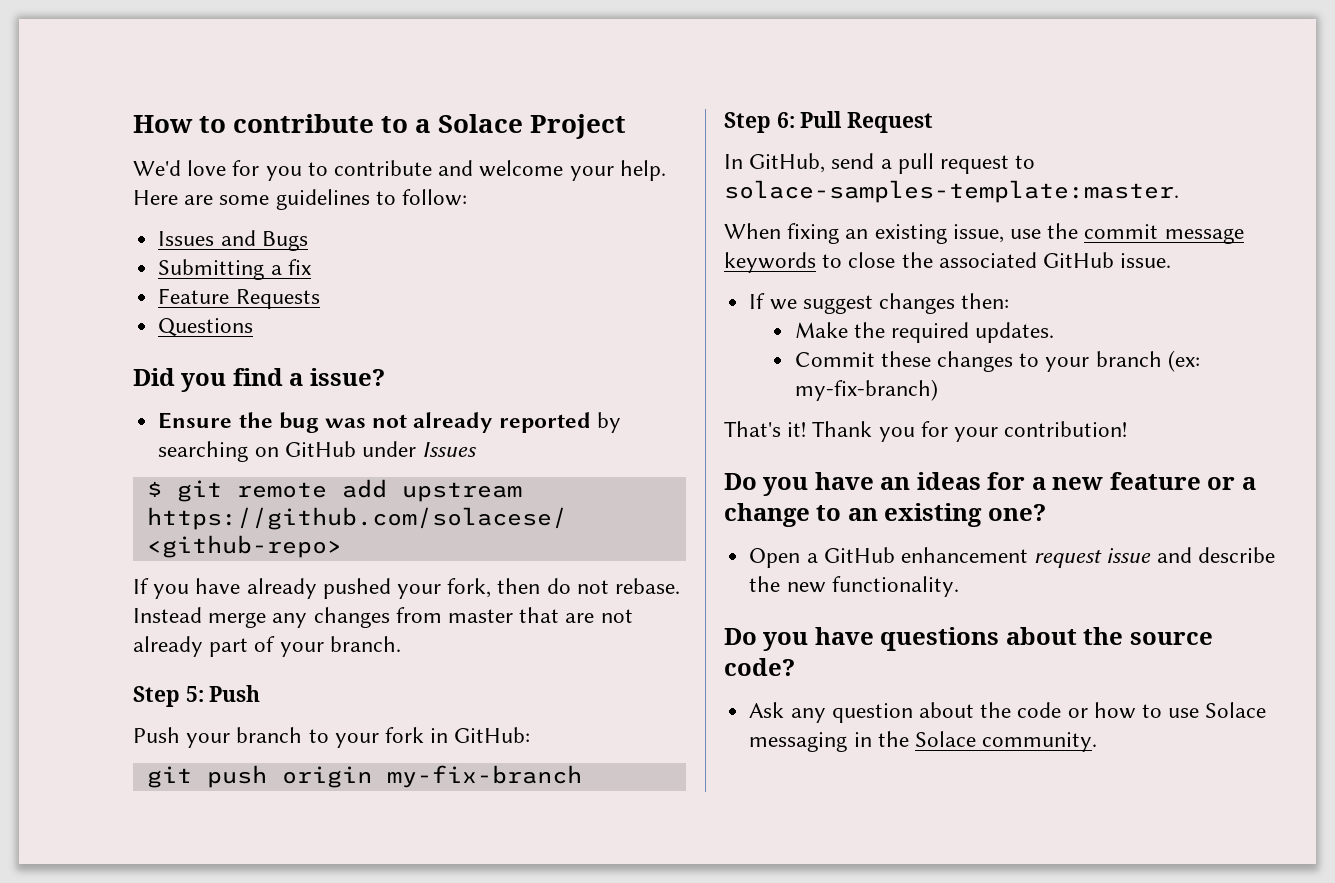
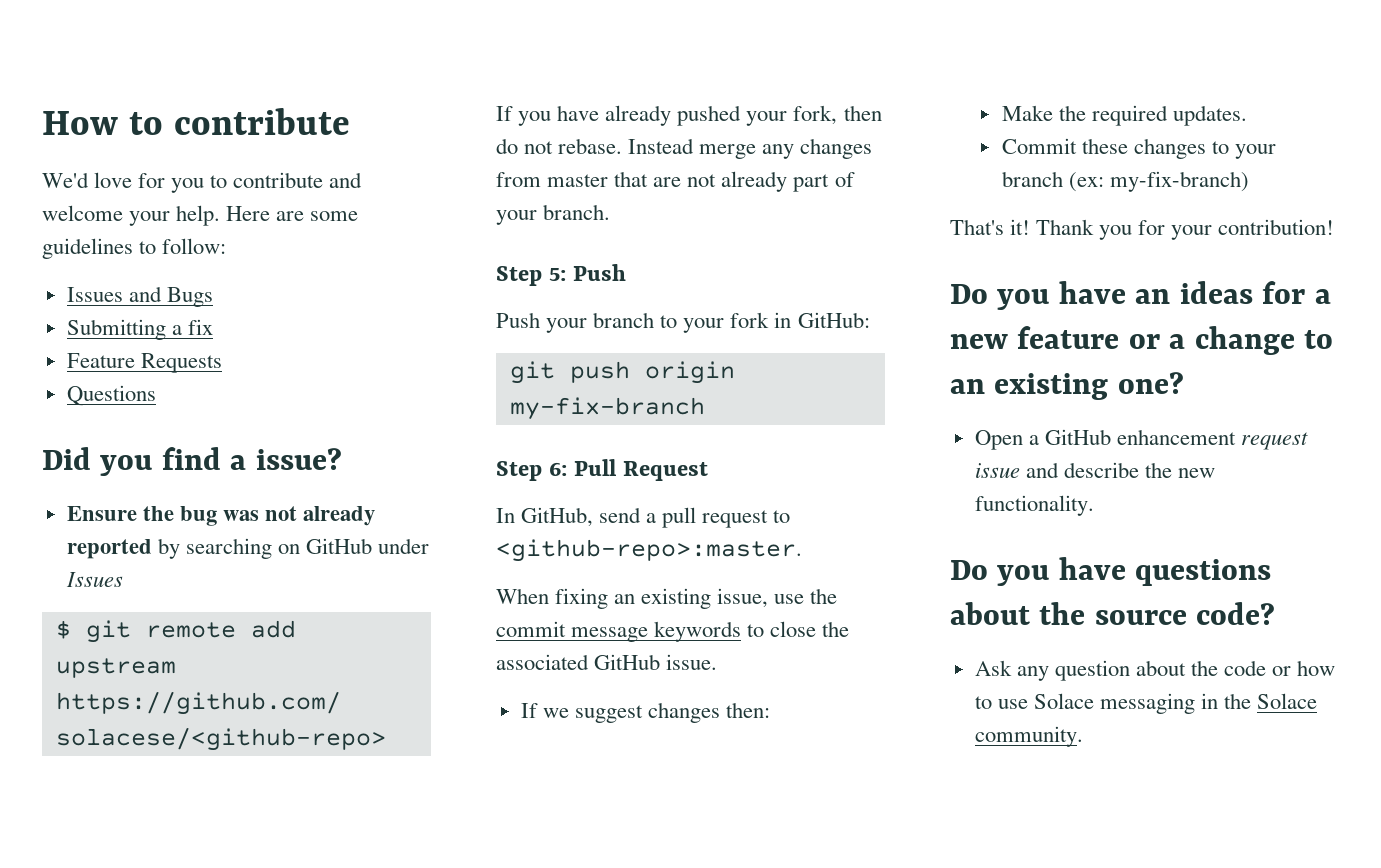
[381,114,627,139] to a Solace Project -> (350, 121) none
[724,180,1179,203] solace-samples-template:master. -> [496,539,802,562] <github-repo>:master.

